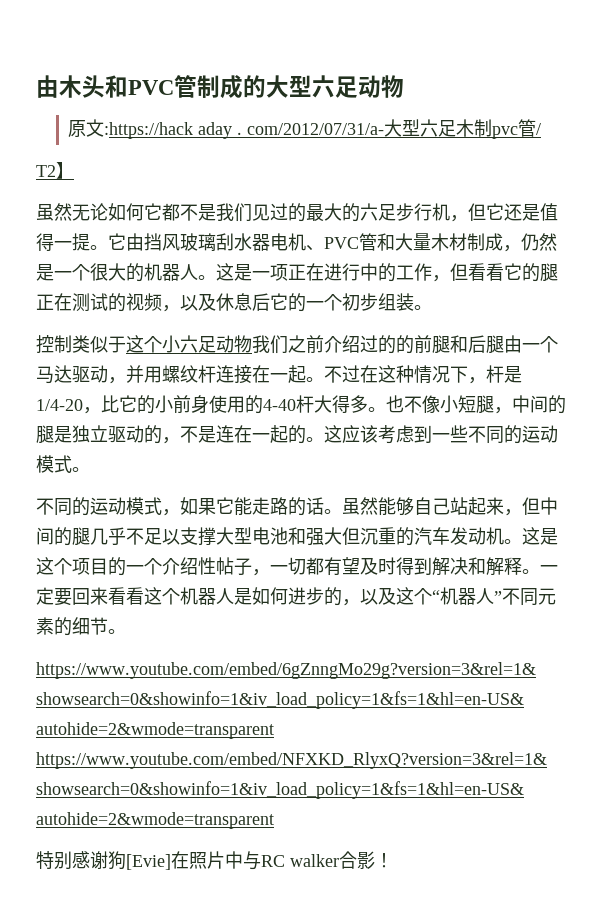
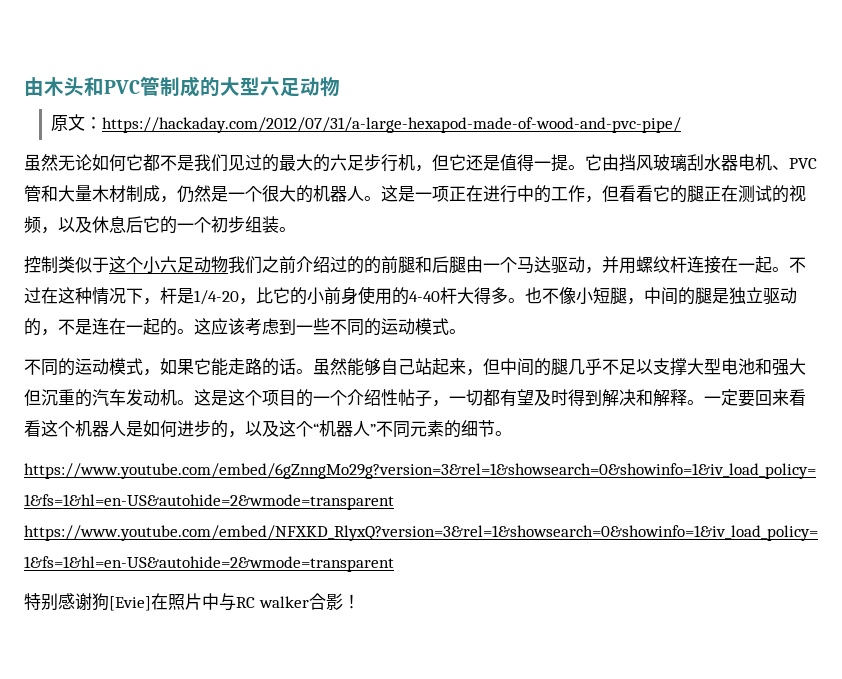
[104,119,542,139] [36,162,74,179] :https://hack aday . com/2012/07/31/a-大型六足木制pvc管/ // T2】 -> [85,117,682,133] ：https://hackaday.com/2012/07/31/a-large-hexapod-made-of-wood-and-pvc-pipe/

